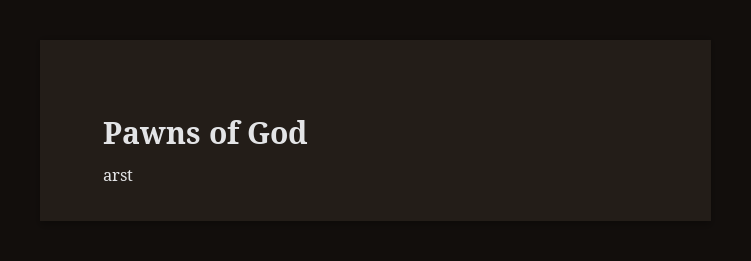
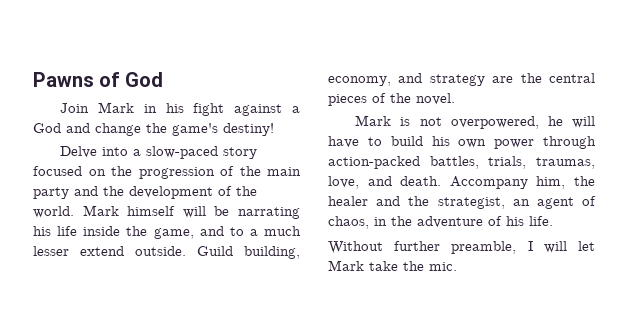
[103,170,133,181] arst -> [60,102,300,116] [33,123,274,136] [60,146,258,159] [33,166,301,179] [33,186,257,199] [33,205,300,219] [33,226,301,239] [33,246,300,259] [328,73,595,86] [328,93,455,106] [355,115,595,129] [328,136,596,149] [328,156,595,169] [328,176,595,189] [328,196,596,209] [328,216,553,229] [328,241,595,254] [328,260,457,271] Join Mark in his fight against a God and change the game's destiny! // Delve into a slow-paced story focused on the progression of the main party and the development of the world. Mark himself will be narrating his life inside the game, and to a much lesser extend outside. Guild building, economy, and strategy are the central pieces of the novel. // Mark is not overpowered, he will have to build his own power through action-packed battles, trials, traumas, love, and death. Accompany him, the healer and the strategist, an agent of chaos, in the adventure of his life. // Without further preamble, I will let Mark take the mic.

